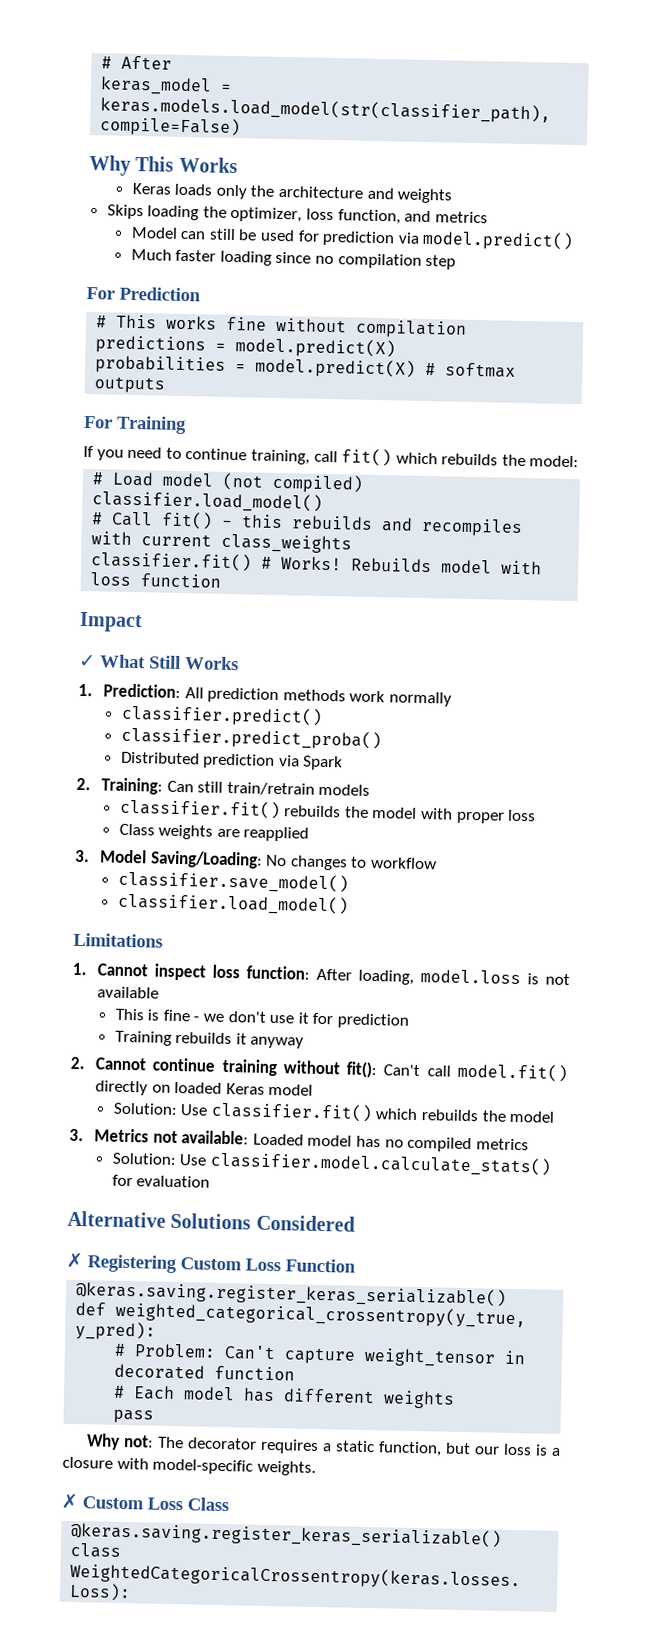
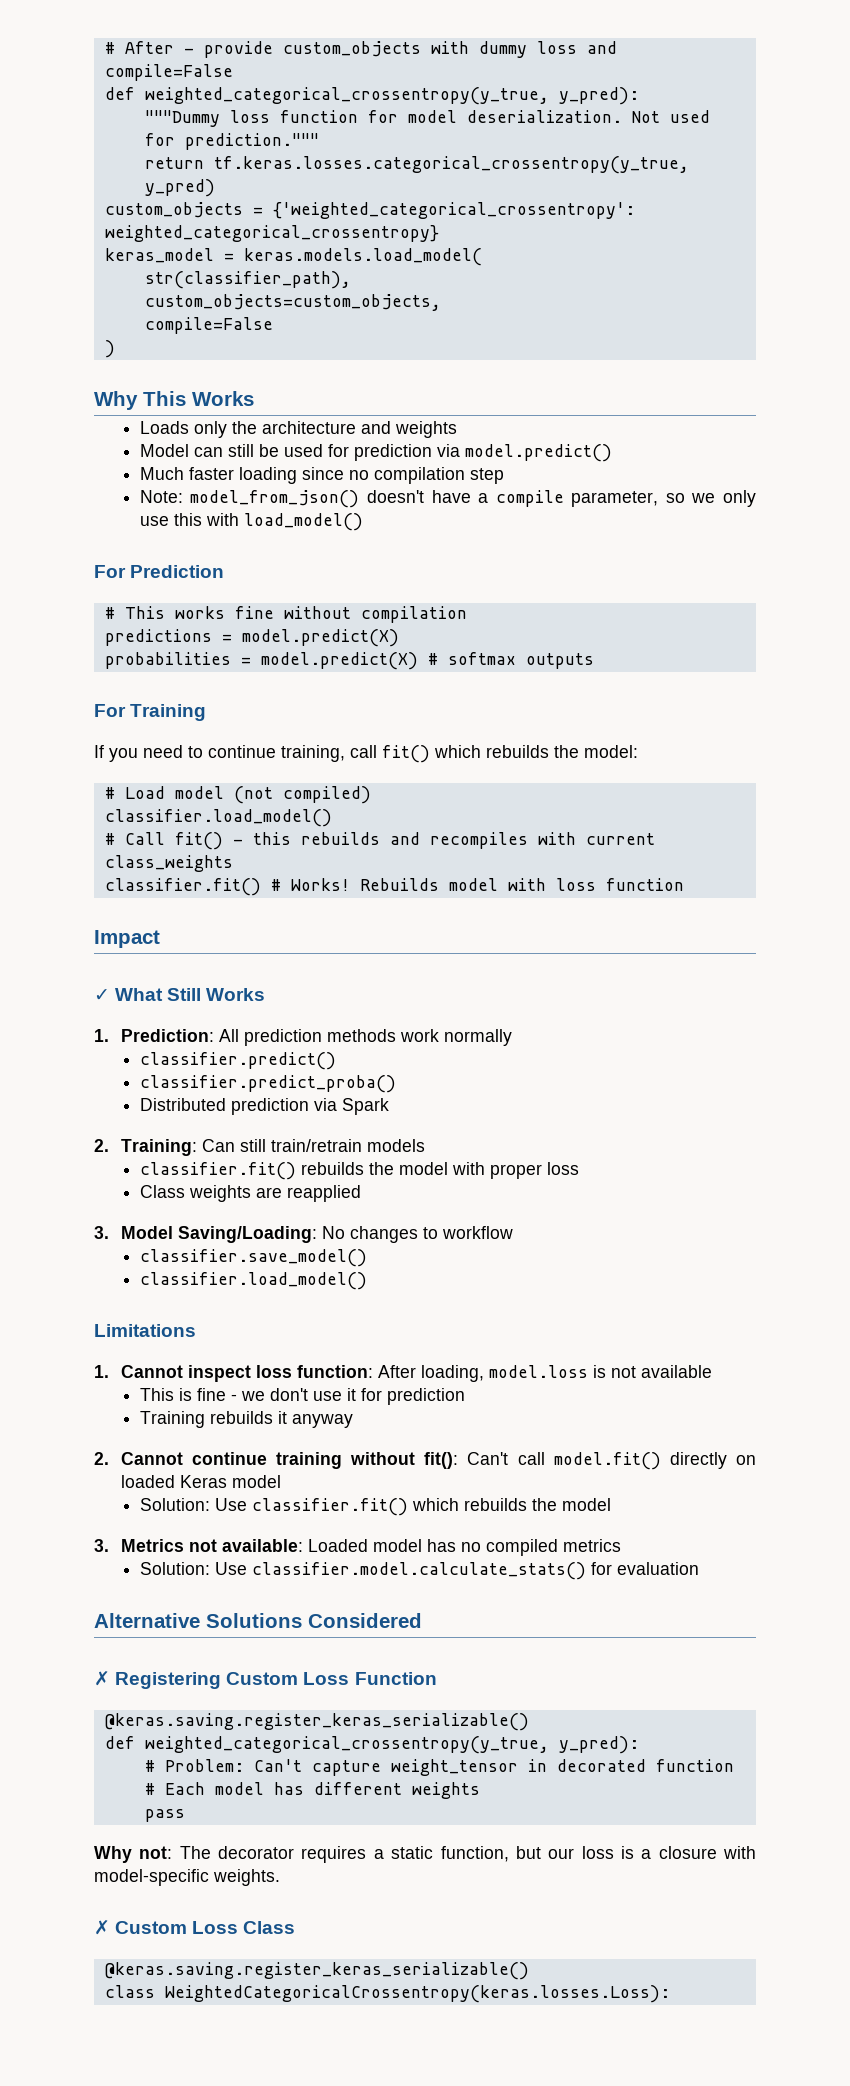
[100,76,233,96] [100,96,552,124] [100,116,242,138] // keras_model = keras.models.load_model(str(classifier_path), compile=False) -> [183,41,617,58] [104,64,233,81] [104,87,639,105] [144,110,710,127] [144,133,319,150] [144,156,689,174] [144,179,215,197] [104,202,635,219] [104,225,439,242] [104,248,482,266] [144,271,351,289] [144,294,441,311] [144,317,273,334] [104,340,115,358] - provide custom_objects with dummy loss and compile=False // def weighted_categorical_crossentropy(y_true, y_pred): // """Dummy loss function for model deserialization. Not used for prediction.""" // return tf.keras.losses.categorical_crossentropy(y_true, y_pred) // custom_objects = {'weighted_categorical_crossentropy': weighted_categorical_crossentropy} // keras_model = keras.models.load_model( // str(classifier_path), // custom_objects=custom_objects, // compile=False // )
[131,182,214,196] Keras loads -> [139,421,189,434] Loads
[106,204,488,225] // Skips loading the optimizer, loss function, and metrics -> (457, 429) none
(457, 262) none -> [139,490,756,508] [139,513,363,531] // Note: model_from_json() doesn't have a compile parameter, so we only use this with load_model()

